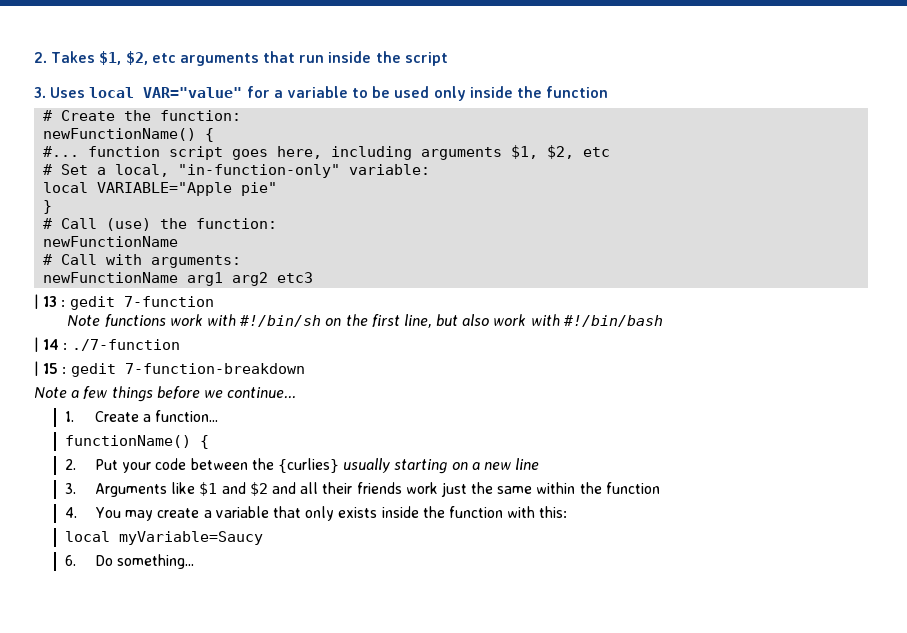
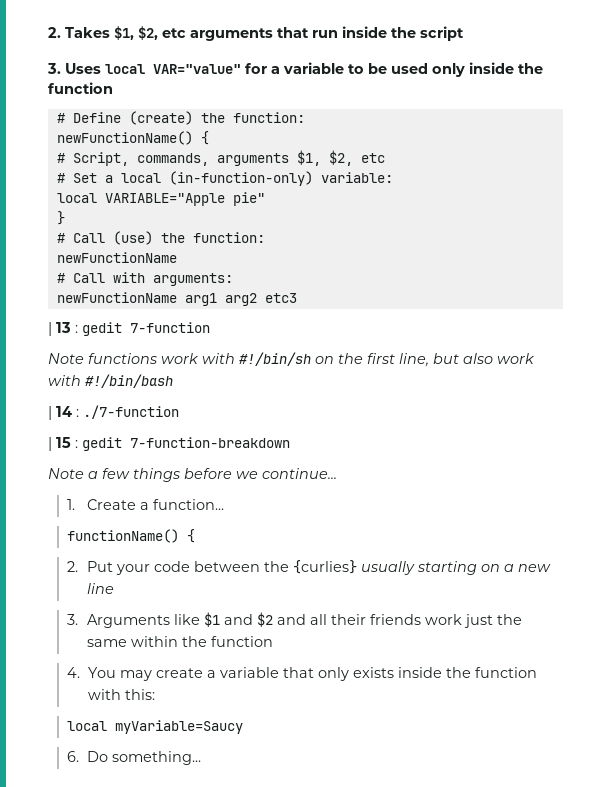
[61,110,116,121] Create -> [72,111,193,125] Define (create)
[43,146,413,160] #... function script goes here, including -> [56,152,209,166] # Script, commands,
[115,164,341,178] local, "in-function-only" -> [120,171,313,186] local (in-function-only)

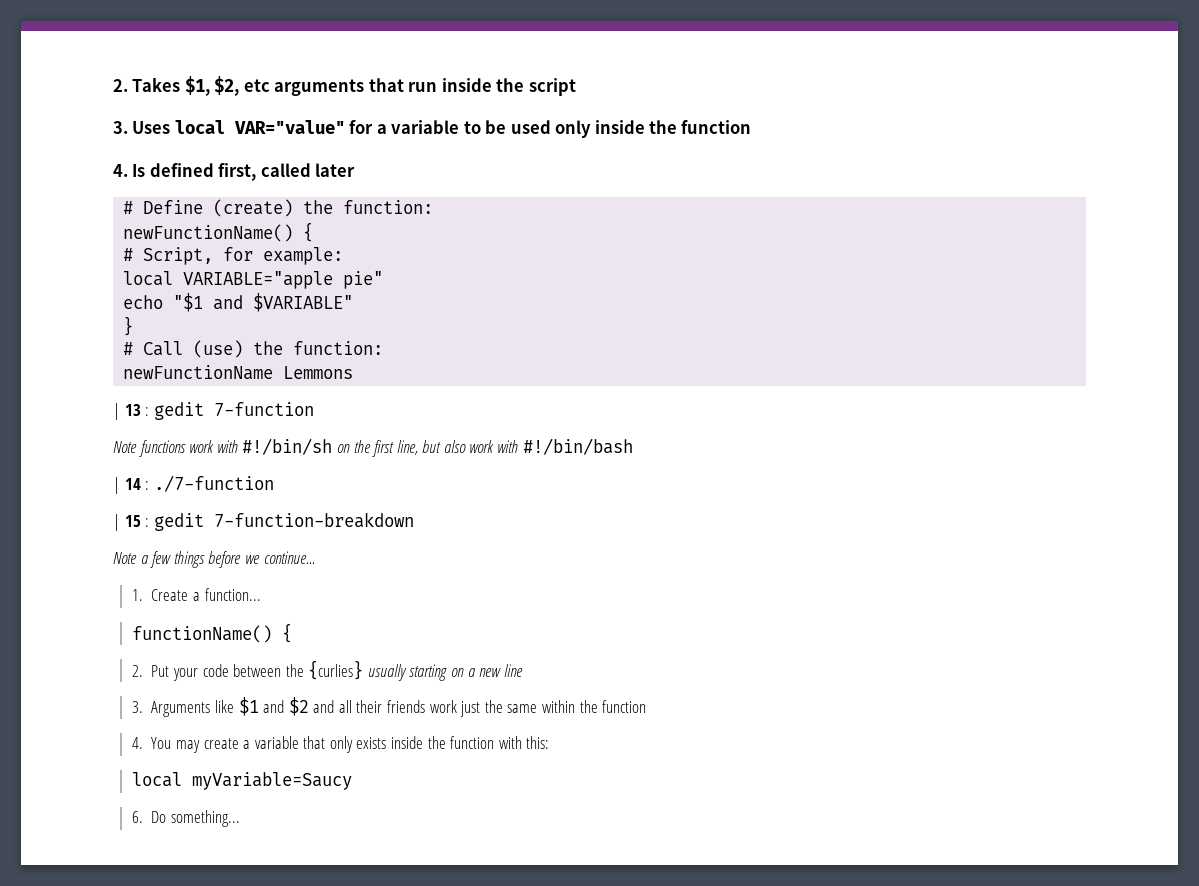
(113, 88) none -> [113,163,356,181] // 4. Is defined first, called later
[136,150,385,166] [56,171,393,186] [56,193,225,206] commands, arguments $1, $2, etc // # Set a local (in-function-only) variable: // local VARIABLE="Apple -> [223,247,344,265] [123,271,334,289] for example: // local VARIABLE="apple
(265, 199) none -> [123,293,354,312] // echo "$1 and $VARIABLE"
[56,272,233,286] [56,292,297,306] // # Call with arguments: // newFunctionName arg1 arg2 etc3 -> [283,366,354,379] Lemmons

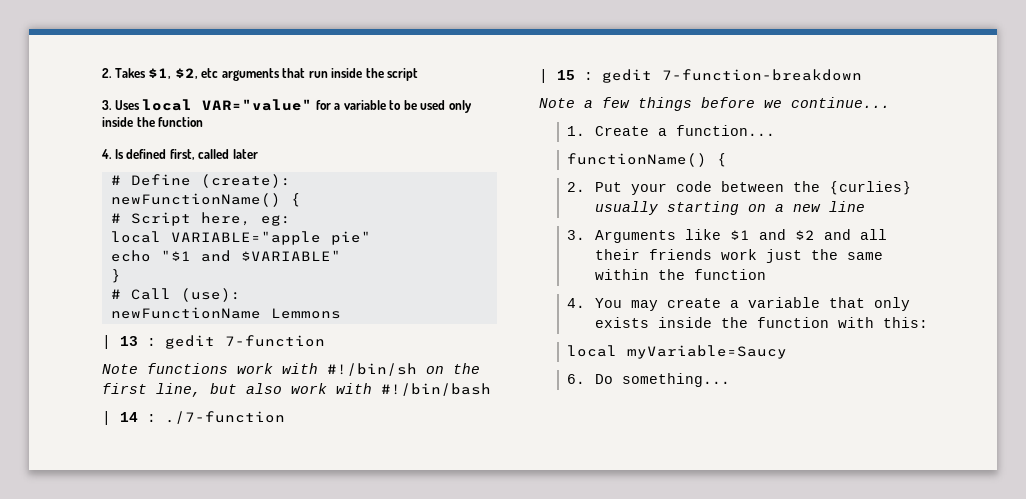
[213,199,434,217] (create) the function: -> [200,174,291,188] (create):
[143,247,344,265] Script, for example: -> [130,212,291,226] Script here, eg:
[193,340,384,358] (use) the function: -> [180,288,241,302] (use):

